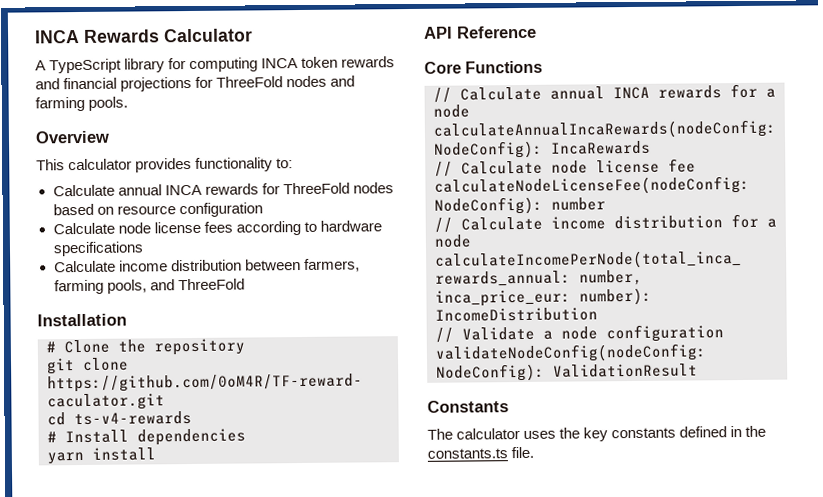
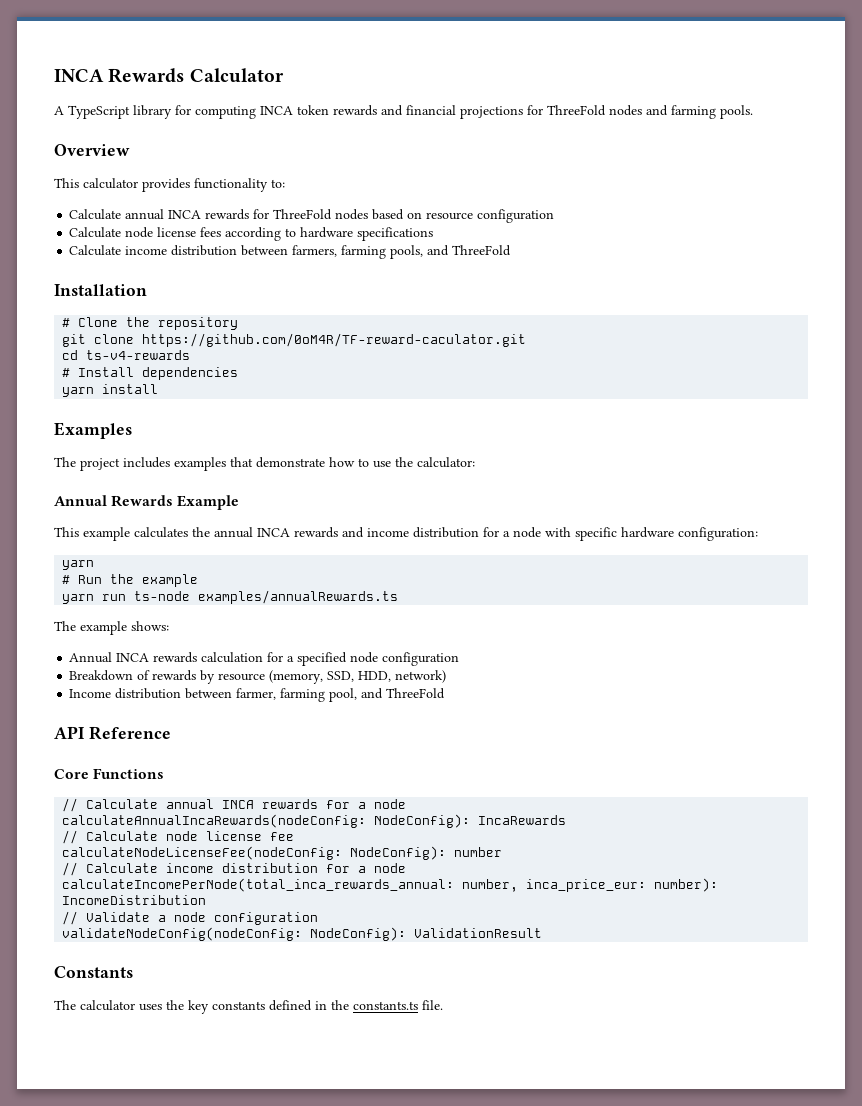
(156, 454) none -> [54,422,132,439] [54,457,475,471] [54,495,240,510] [54,527,758,541] [62,560,95,570] [62,574,199,587] [62,590,399,604] [54,621,169,635] [69,652,460,666] [69,670,447,684] [69,688,446,702] // Examples // The project includes examples that demonstrate how to use the calculator: // Annual Rewards Example // This example calculates the annual INCA rewards and income distribution for a node with specific hardware configuration: // yarn // # Run the example // yarn run ts-node examples/annualRewards.ts // The example shows: // Annual INCA rewards calculation for a specified node configuration // Breakdown of rewards by resource (memory, SSD, HDD, network) // Income distribution between farmer, farming pool, and ThreeFold

